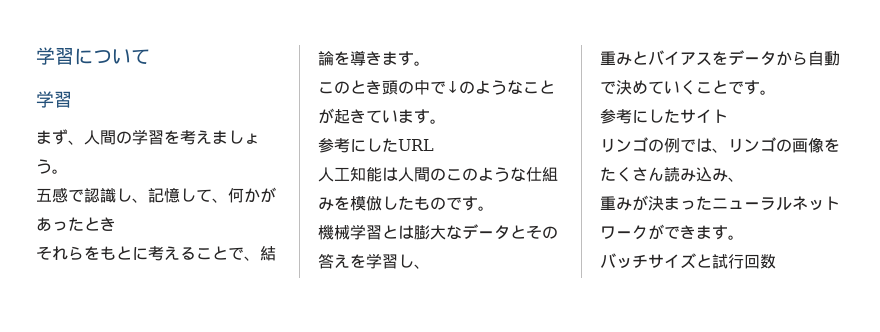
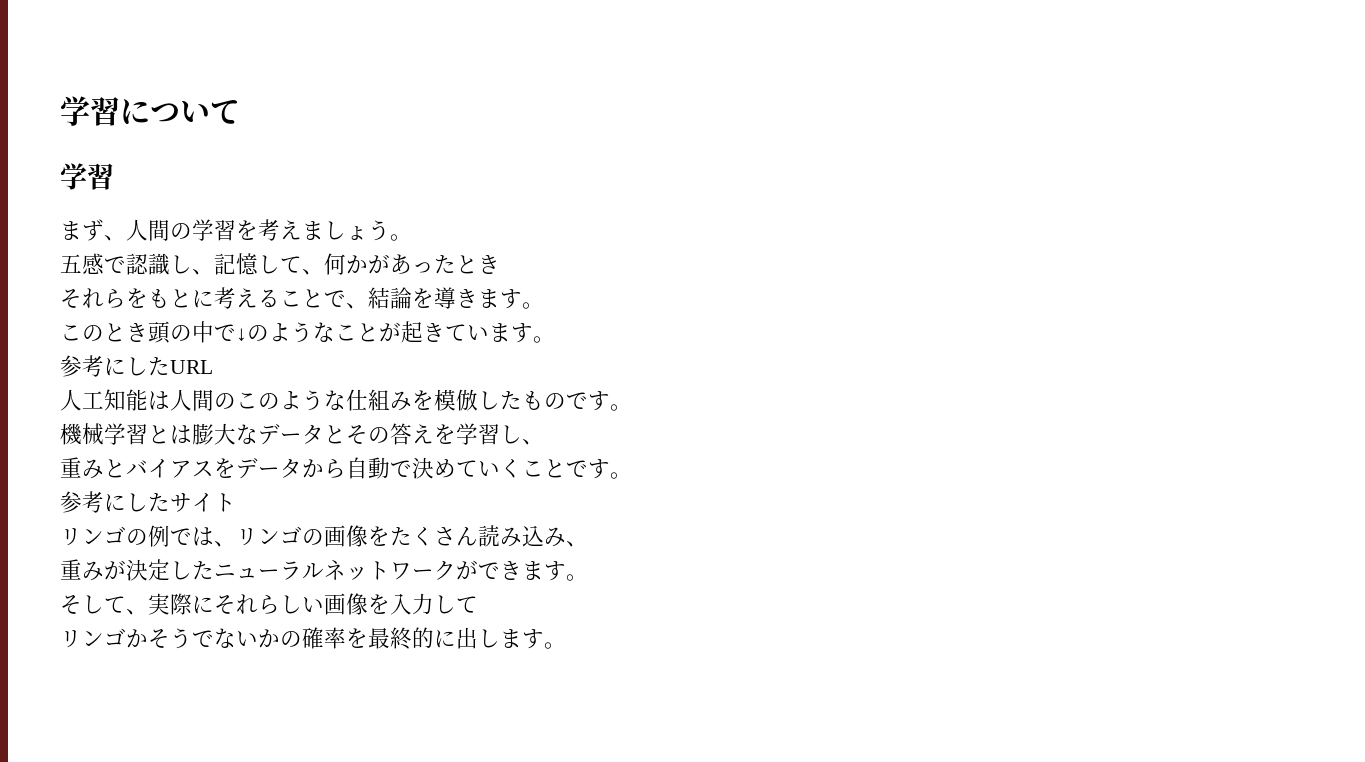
[664,196,696,210] まっ -> [148,559,192,581] 定し
[600,253,776,269] バッチサイズと試行回数 -> [60,593,478,615] [60,627,566,650] そして、実際にそれらしい画像を入力して // リンゴかそうでないかの確率を最終的に出します。

